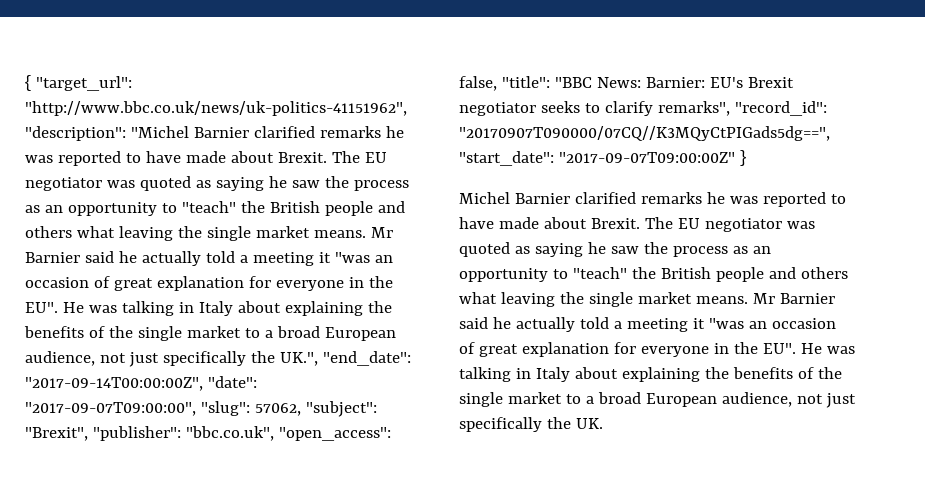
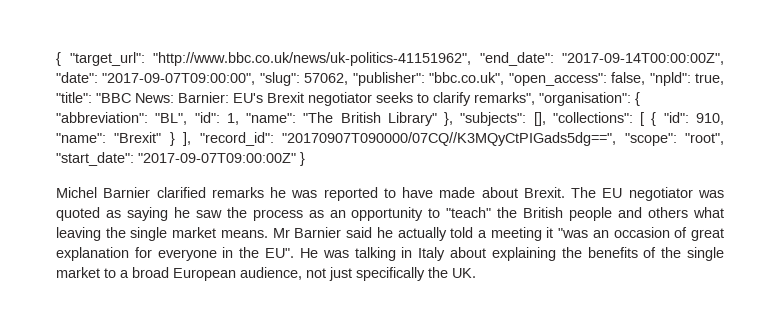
[25,126,404,141] [25,151,387,166] [25,176,409,191] [25,201,405,216] [25,226,393,241] [25,251,393,266] [25,276,393,291] [25,301,392,316] [24,326,396,341] [25,351,318,367] "description": "Michel Barnier clarified remarks he was reported to have made about Brexit. The EU negotiator was quoted as saying he saw the process as an opportunity to "teach" the British people and others what leaving the single market means. Mr Barnier said he actually told a meeting it "was an occasion of great explanation for everyone in the EU". He was talking in Italy about explaining the benefits of the single market to a broad European audience, not just specifically the UK.", -> (471, 59) none
[305,401,377,417] [25,427,88,441] "subject": "Brexit", -> (349, 79) none
(497, 83) none -> [649,72,725,86] "npld": true,
[734,101,827,116] [459,126,830,141] "record_id": "20170907T090000/07CQ//K3MQyCtPIGads5dg==", -> [539,92,640,106] [56,112,724,126] [56,132,724,146] "organisation": { "abbreviation": "BL", "id": 1, "name": "The British Library" }, "subjects": [], "collections": [ { "id": 910, "name": "Brexit" } ], "record_id": "20170907T090000/07CQ//K3MQyCtPIGads5dg==", "scope": "root",

